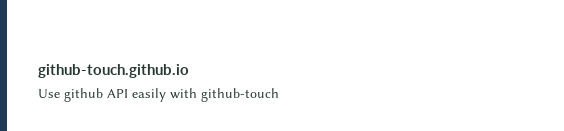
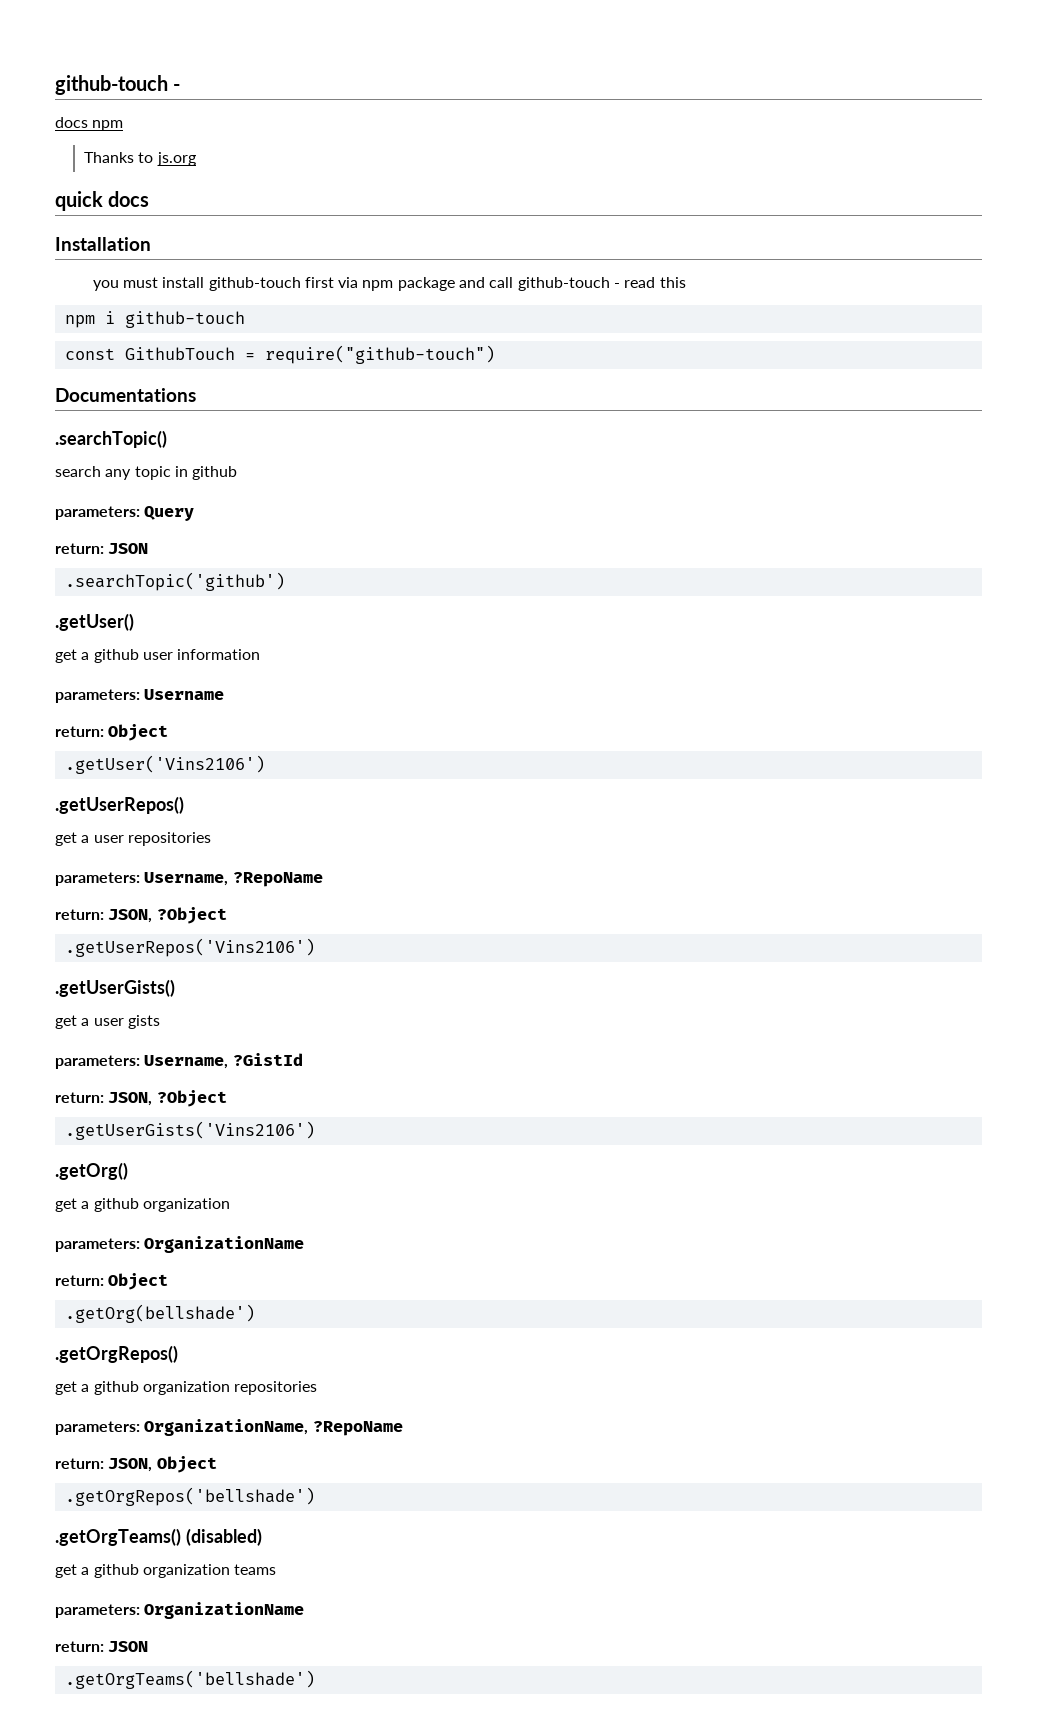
[38,64,189,78] [38,88,279,102] github-touch.github.io // Use github API easily with github-touch -> [55,75,181,95] [55,117,124,131] [84,152,196,166] [55,191,150,211] [55,237,151,251] [92,277,686,291] [64,311,245,328] [64,345,495,364] [55,388,196,402] [55,430,167,448] [55,466,238,480] [55,506,195,521] [55,543,149,554] [64,572,285,591] [55,613,134,631] [55,649,261,663] [55,689,225,703] [55,724,169,741] [64,755,265,774] [55,796,184,814] [55,832,211,846] [55,872,323,887] [55,907,227,924] [64,938,315,957] [55,979,175,997] [55,1015,160,1029] [55,1053,303,1069] [55,1090,227,1107] [64,1121,315,1140] [55,1162,128,1180] [55,1198,230,1212] [55,1236,305,1253] [55,1273,169,1290] [64,1304,255,1323] [55,1345,178,1363] [55,1381,318,1395] [55,1419,403,1436] [55,1456,217,1473] [64,1487,315,1506] [55,1528,262,1546] [55,1564,277,1578] [55,1602,305,1619] [55,1641,149,1652] [64,1670,315,1689] github-touch - // docs npm // Thanks to js.org // quick docs // Installation // you must install github-touch first via npm package and call github-touch - read this // npm i github-touch // const GithubTouch = require("github-touch") // Documentations // .searchTopic() // search any topic in github // parameters: Query // return: JSON // .searchTopic('github') // .getUser() // get a github user information // parameters: Username // return: Object // .getUser('Vins2106') // .getUserRepos() // get a user repositories // parameters: Username, ?RepoName // return: JSON, ?Object // .getUserRepos('Vins2106') // .getUserGists() // get a user gists // parameters: Username, ?GistId // return: JSON, ?Object // .getUserGists('Vins2106') // .getOrg() // get a github organization // parameters: OrganizationName // return: Object // .getOrg(bellshade') // .getOrgRepos() // get a github organization repositories // parameters: OrganizationName, ?RepoName // return: JSON, Object // .getOrgRepos('bellshade') // .getOrgTeams() (disabled) // get a github organization teams // parameters: OrganizationName // return: JSON // .getOrgTeams('bellshade')

